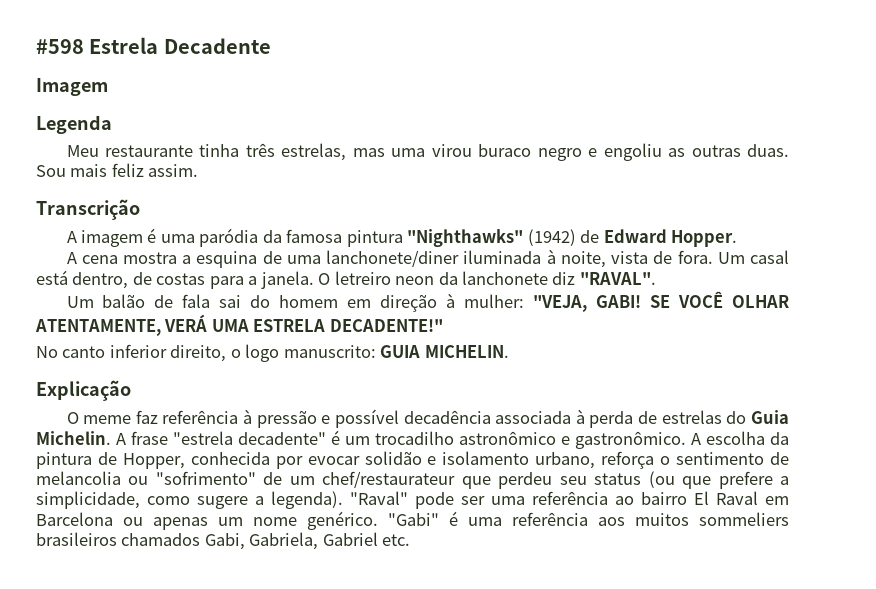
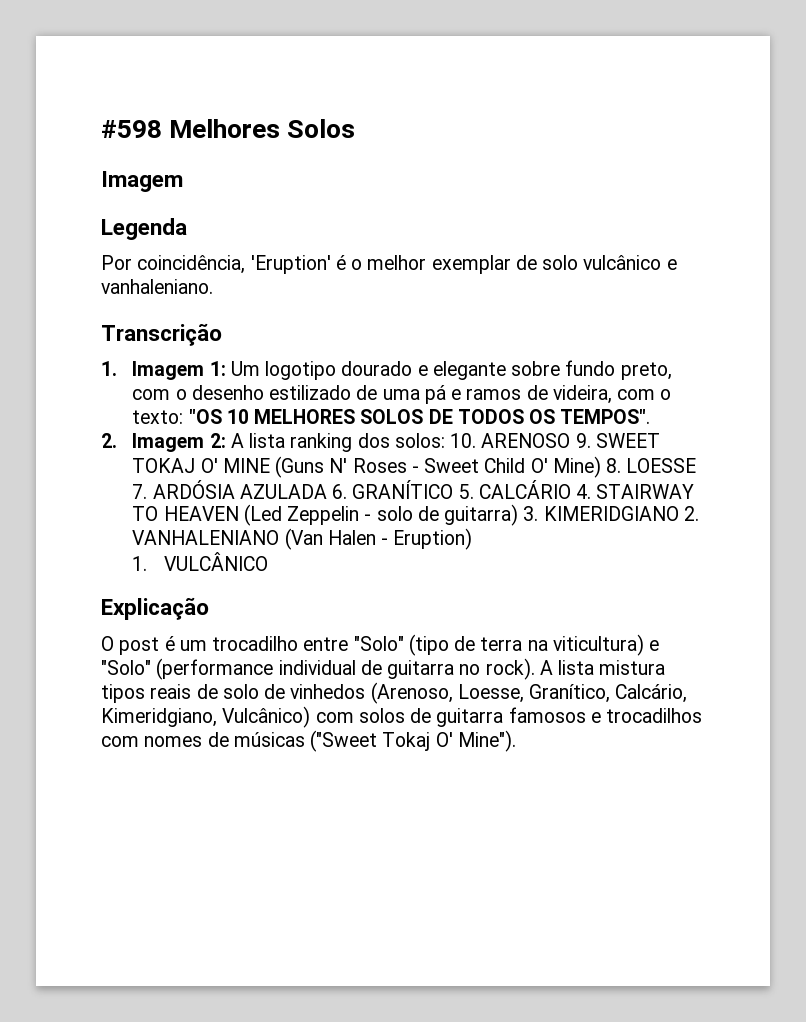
[89,37,271,54] Estrela Decadente -> [169,119,356,138] Melhores Solos
[66,143,789,161] [36,163,199,177] [36,199,140,220] [66,228,737,247] [66,249,790,268] [36,270,656,289] [66,291,790,312] [35,314,443,336] [36,344,509,362] [36,380,131,401] [66,409,789,428] [36,430,789,449] [36,451,789,469] [36,471,789,489] [36,491,789,509] [36,511,789,530] [36,532,411,550] Meu restaurante tinha três estrelas, mas uma virou buraco negro e engoliu as outras duas. Sou mais feliz assim. // Transcrição // A imagem é uma paródia da famosa pintura "Nighthawks" (1942) de Edward Hopper. // A cena mostra a esquina de uma lanchonete/diner iluminada à noite, vista de fora. Um casal está dentro, de costas para a janela. O letreiro neon da lanchonete diz "RAVAL". // Um balão de fala sai do homem em direção à mulher: "VEJA, GABI! SE VOCÊ OLHAR ATENTAMENTE, VERÁ UMA ESTRELA DECADENTE!" // No canto inferior direito, o logo manuscrito: GUIA MICHELIN. // Explicação // O meme faz referência à pressão e possível decadência associada à perda de estrelas do Guia Michelin. A frase "estrela decadente" é um trocadilho astronômico e gastronômico. A escolha da pintura de Hopper, conhecida por evocar solidão e isolamento urbano, reforça o sentimento de melancolia ou "sofrimento" de um chef/restaurateur que perdeu seu status (ou que prefere a simplicidade, como sugere a legenda). "Raval" pode ser uma referência ao bairro El Raval em Barcelona ou apenas um nome genérico. "Gabi" é uma referência aos muitos sommeliers brasileiros chamados Gabi, Gabriela, Gabriel etc. -> [101,255,677,274] [101,279,213,294] [101,323,222,346] [101,360,672,380] [132,385,672,404] [132,409,651,424] [101,433,660,452] [132,456,697,478] [132,480,695,499] [132,504,699,526] [132,528,473,550] [132,552,268,571] [101,597,209,620] [101,634,660,656] [101,658,666,680] [101,682,688,704] [101,706,703,728] [101,730,516,752] Por coincidência, 'Eruption' é o melhor exemplar de solo vulcânico e vanhaleniano. // Transcrição // 1. Imagem 1: Um logotipo dourado e elegante sobre fundo preto, com o desenho estilizado de uma pá e ramos de videira, com o texto: "OS 10 MELHORES SOLOS DE TODOS OS TEMPOS". // 2. Imagem 2: A lista ranking dos solos: 10. ARENOSO 9. SWEET TOKAJ O' MINE (Guns N' Roses - Sweet Child O' Mine) 8. LOESSE 7. ARDÓSIA AZULADA 6. GRANÍTICO 5. CALCÁRIO 4. STAIRWAY TO HEAVEN (Led Zeppelin - solo de guitarra) 3. KIMERIDGIANO 2. VANHALENIANO (Van Halen - Eruption) // 1. VULCÂNICO // Explicação // O post é um trocadilho entre "Solo" (tipo de terra na viticultura) e "Solo" (performance individual de guitarra no rock). A lista mistura tipos reais de solo de vinhedos (Arenoso, Loesse, Granítico, Calcário, Kimeridgiano, Vulcânico) com solos de guitarra famosos e trocadilhos com nomes de músicas ("Sweet Tokaj O' Mine").

